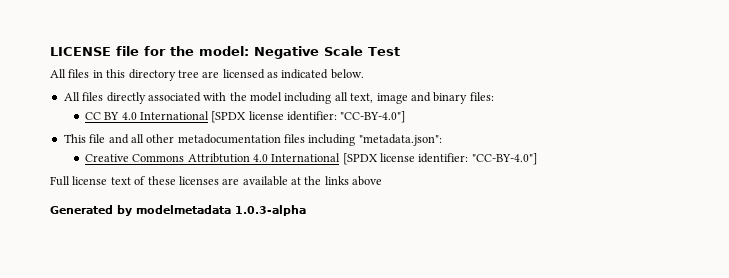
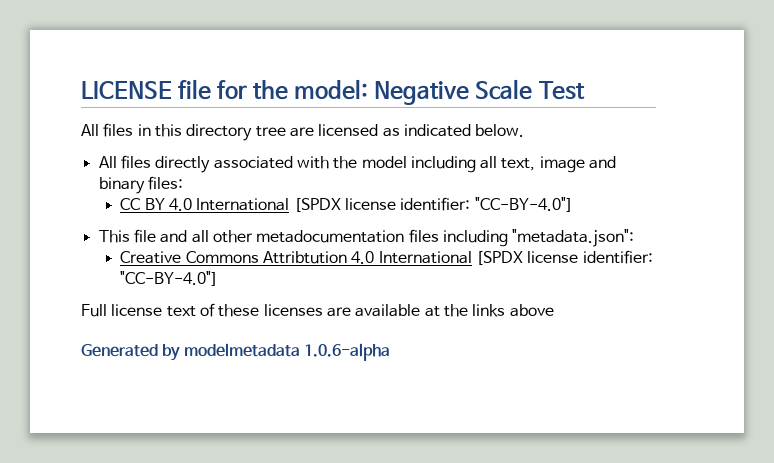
[235,205,306,216] 1.0.3-alpha -> [303,343,390,361] 1.0.6-alpha

